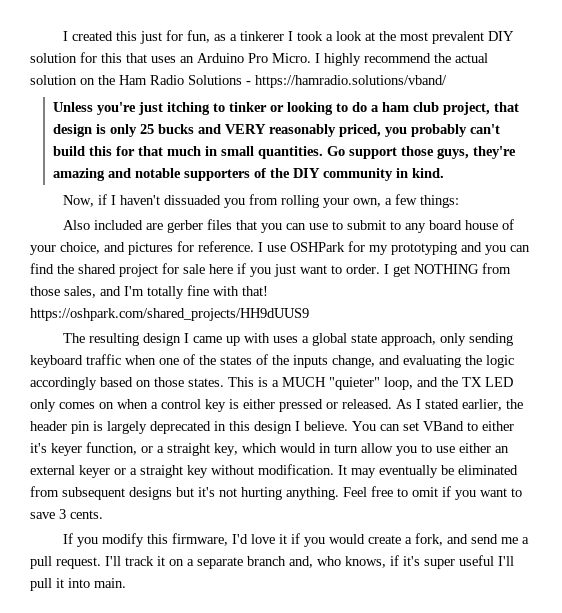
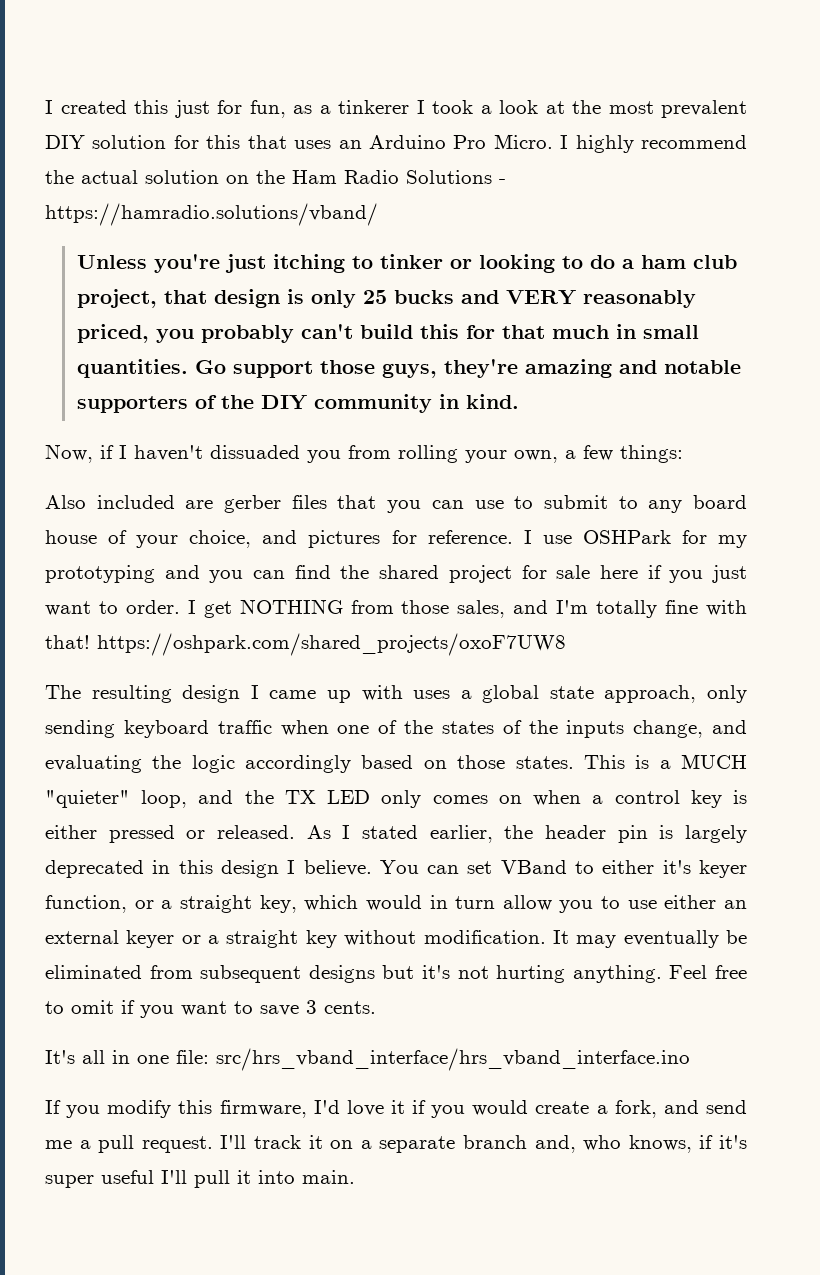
[30,308,309,321] https://oshpark.com/shared_projects/HH9dUUS9 -> [97,633,566,656] https://oshpark.com/shared_projects/oxoF7UW8
(103, 514) none -> [45,1048,690,1071] // It's all in one file: src/hrs_vband_interface/hrs_vband_interface.ino

